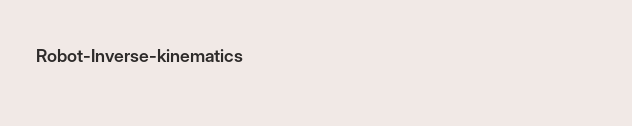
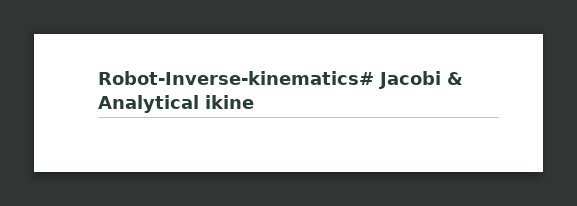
[36,49,243,62] Robot-Inverse-kinematics -> [98,71,463,89] [98,95,254,113] Robot-Inverse-kinematics# Jacobi & Analytical ikine

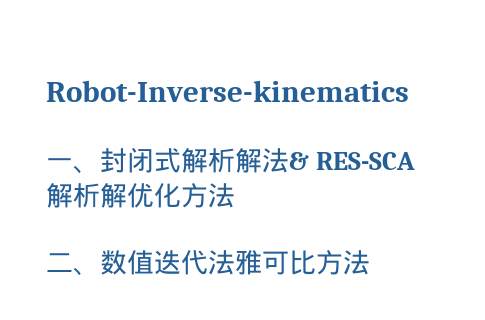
[98,71,463,89] [98,95,254,113] Robot-Inverse-kinematics# Jacobi & Analytical ikine -> [46,80,409,102] [46,147,416,174] [46,183,235,208] [46,250,370,276] Robot-Inverse-kinematics // 一、封闭式解析解法& RES-SCA解析解优化方法 // 二、数值迭代法雅可比方法

